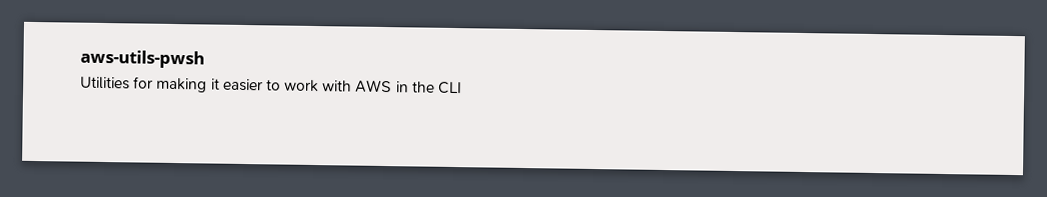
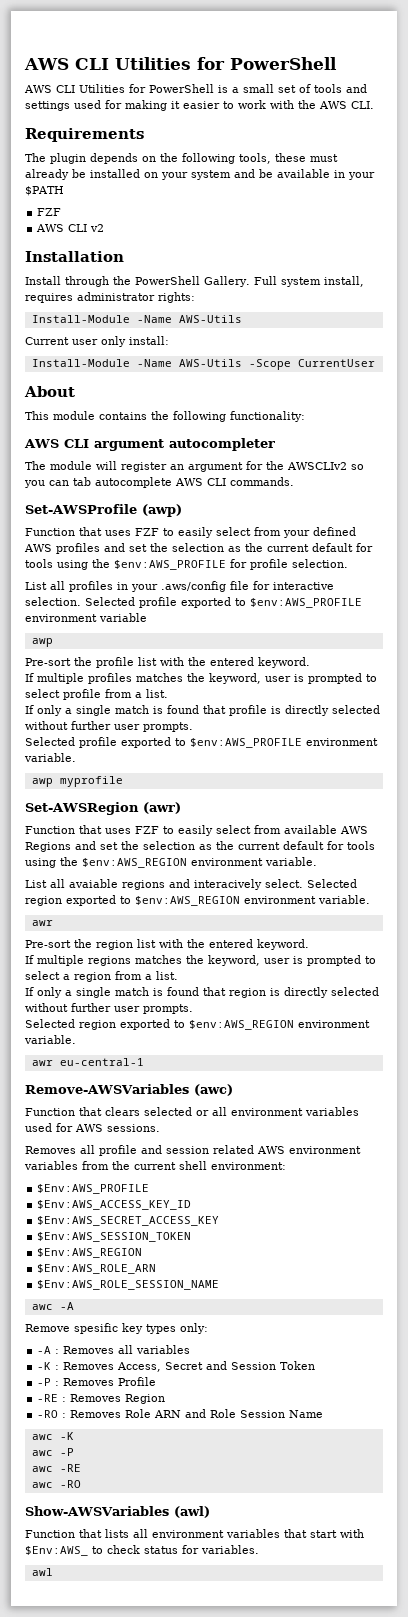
[80,49,205,69] [80,76,130,90] aws-utils-pwsh // Utilities -> [24,57,337,70] [24,84,367,93] [25,100,101,111] AWS CLI Utilities for PowerShell // AWS CLI Utilities for PowerShell is a small set of tools and settings used
[355,79,463,95] AWS in the CLI -> [298,100,374,109] [25,128,144,142] [25,153,338,164] [25,169,375,180] [25,186,64,196] [37,208,62,216] [36,224,105,232] [25,251,124,262] [25,276,364,287] [25,292,195,303] [31,315,242,323] [25,336,169,347] [31,359,375,370] [24,386,75,397] [25,411,305,422] [24,438,275,451] [25,461,364,472] [24,477,294,488] [25,504,182,517] [25,527,356,538] [24,543,373,554] [25,559,348,570] [25,581,334,592] [25,597,362,608] [25,613,147,622] [31,638,53,647] [25,657,310,668] [25,673,377,684] [25,689,168,700] [25,705,380,716] [25,721,193,732] [25,737,378,748] [24,753,76,762] [31,776,123,787] [25,802,181,815] [25,825,368,836] [25,841,375,852] [25,857,317,868] [25,879,357,890] [25,895,370,906] [31,920,53,926] [25,939,309,950] [25,955,376,966] [25,971,178,982] [25,987,379,998] [25,1003,193,1014] [25,1019,370,1030] [24,1035,76,1044] [31,1058,144,1066] [25,1084,233,1096] [25,1107,359,1116] [25,1123,160,1132] [25,1145,361,1156] [24,1161,286,1170] [37,1184,150,1194] [37,1200,192,1210] [37,1216,220,1226] [37,1232,192,1242] [37,1248,143,1258] [37,1264,157,1274] [37,1280,220,1290] [31,1302,74,1310] [25,1323,208,1334] [37,1345,191,1354] [37,1361,316,1372] [37,1377,157,1386] [37,1394,166,1404] [37,1409,324,1418] [31,1432,74,1440] [31,1448,74,1456] [31,1464,81,1472] [31,1480,81,1488] [25,1506,210,1518] [25,1529,364,1538] [25,1545,259,1556] [31,1568,53,1576] the AWS CLI. // Requirements // The plugin depends on the following tools, these must already be installed on your system and be available in your $PATH // FZF // AWS CLI v2 // Installation // Install through the PowerShell Gallery. Full system install, requires administrator rights: // Install-Module -Name AWS-Utils // Current user only install: // Install-Module -Name AWS-Utils -Scope CurrentUser // About // This module contains the following functionality: // AWS CLI argument autocompleter // The module will register an argument for the AWSCLIv2 so you can tab autocomplete AWS CLI commands. // Set-AWSProfile (awp) // Function that uses FZF to easily select from your defined AWS profiles and set the selection as the current default for tools using the $env:AWS_PROFILE for profile selection. // List all profiles in your .aws/config file for interactive selection. Selected profile exported to $env:AWS_PROFILE environment variable // awp // Pre-sort the profile list with the entered keyword. // If multiple profiles matches the keyword, user is prompted to select profile from a list. // If only a single match is found that profile is directly selected without further user prompts. // Selected profile exported to $env:AWS_PROFILE environment variable. // awp myprofile // Set-AWSRegion (awr) // Function that uses FZF to easily select from available AWS Regions and set the selection as the current default for tools using the $env:AWS_REGION environment variable. // List all avaiable regions and interacively select. Selected region exported to $env:AWS_REGION environment variable. // awr // Pre-sort the region list with the entered keyword. // If multiple regions matches the keyword, user is prompted to select a region from a list. // If only a single match is found that region is directly selected without further user prompts. // Selected region exported to $env:AWS_REGION environment variable. // awr eu-central-1 // Remove-AWSVariables (awc) // Function that clears selected or all environment variables used for AWS sessions. // Removes all profile and session related AWS environment variables from the current shell environment: // $Env:AWS_PROFILE // $Env:AWS_ACCESS_KEY_ID // $Env:AWS_SECRET_ACCESS_KEY // $Env:AWS_SESSION_TOKEN // $Env:AWS_REGION // $Env:AWS_ROLE_ARN // $Env:AWS_ROLE_SESSION_NAME // awc -A // Remove spesific key types only: // -A : Removes all variables // -K : Removes Access, Secret and Session Token // -P : Removes Profile // -RE : Removes Region // -RO : Removes Role ARN and Role Session Name // awc -K // awc -P // awc -RE // awc -RO // Show-AWSVariables (awl) // Function that lists all environment variables that start with $Env:AWS_ to check status for variables. // awl

